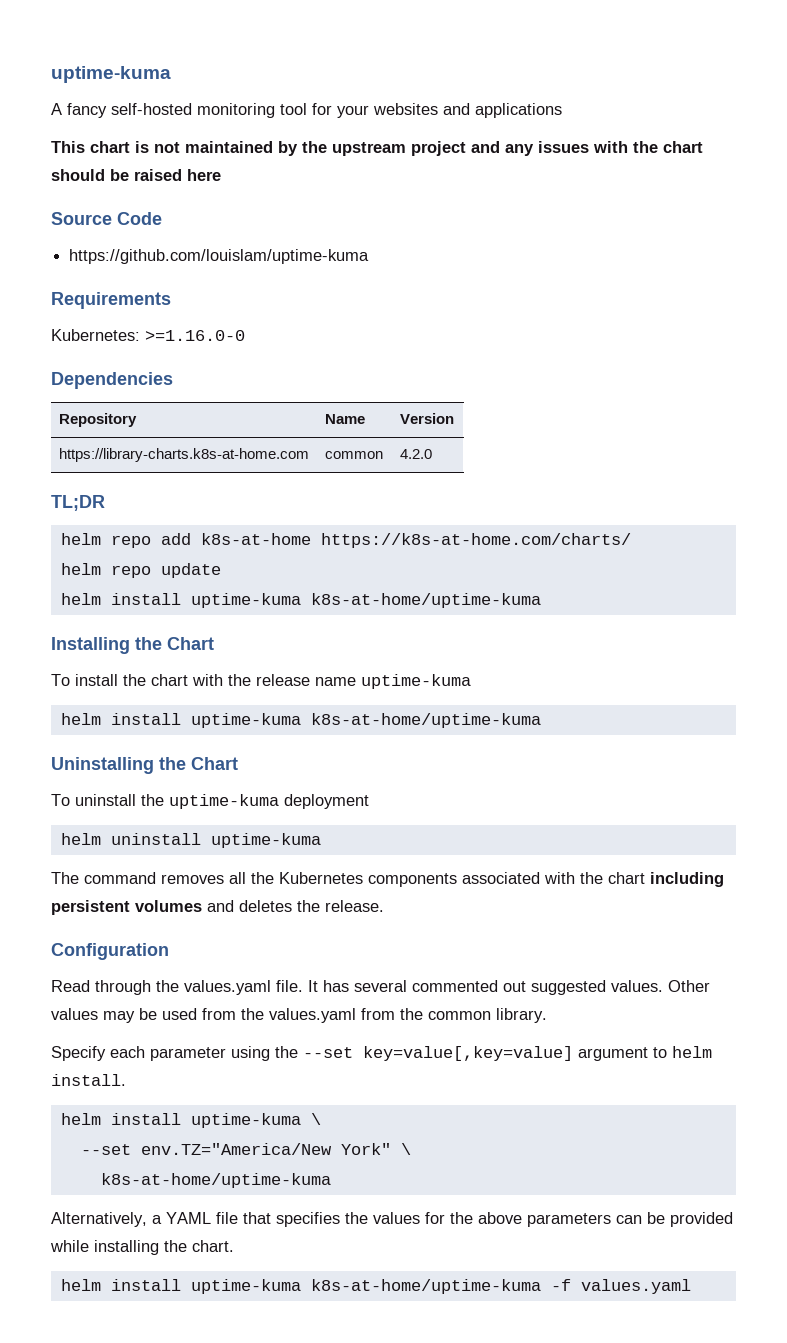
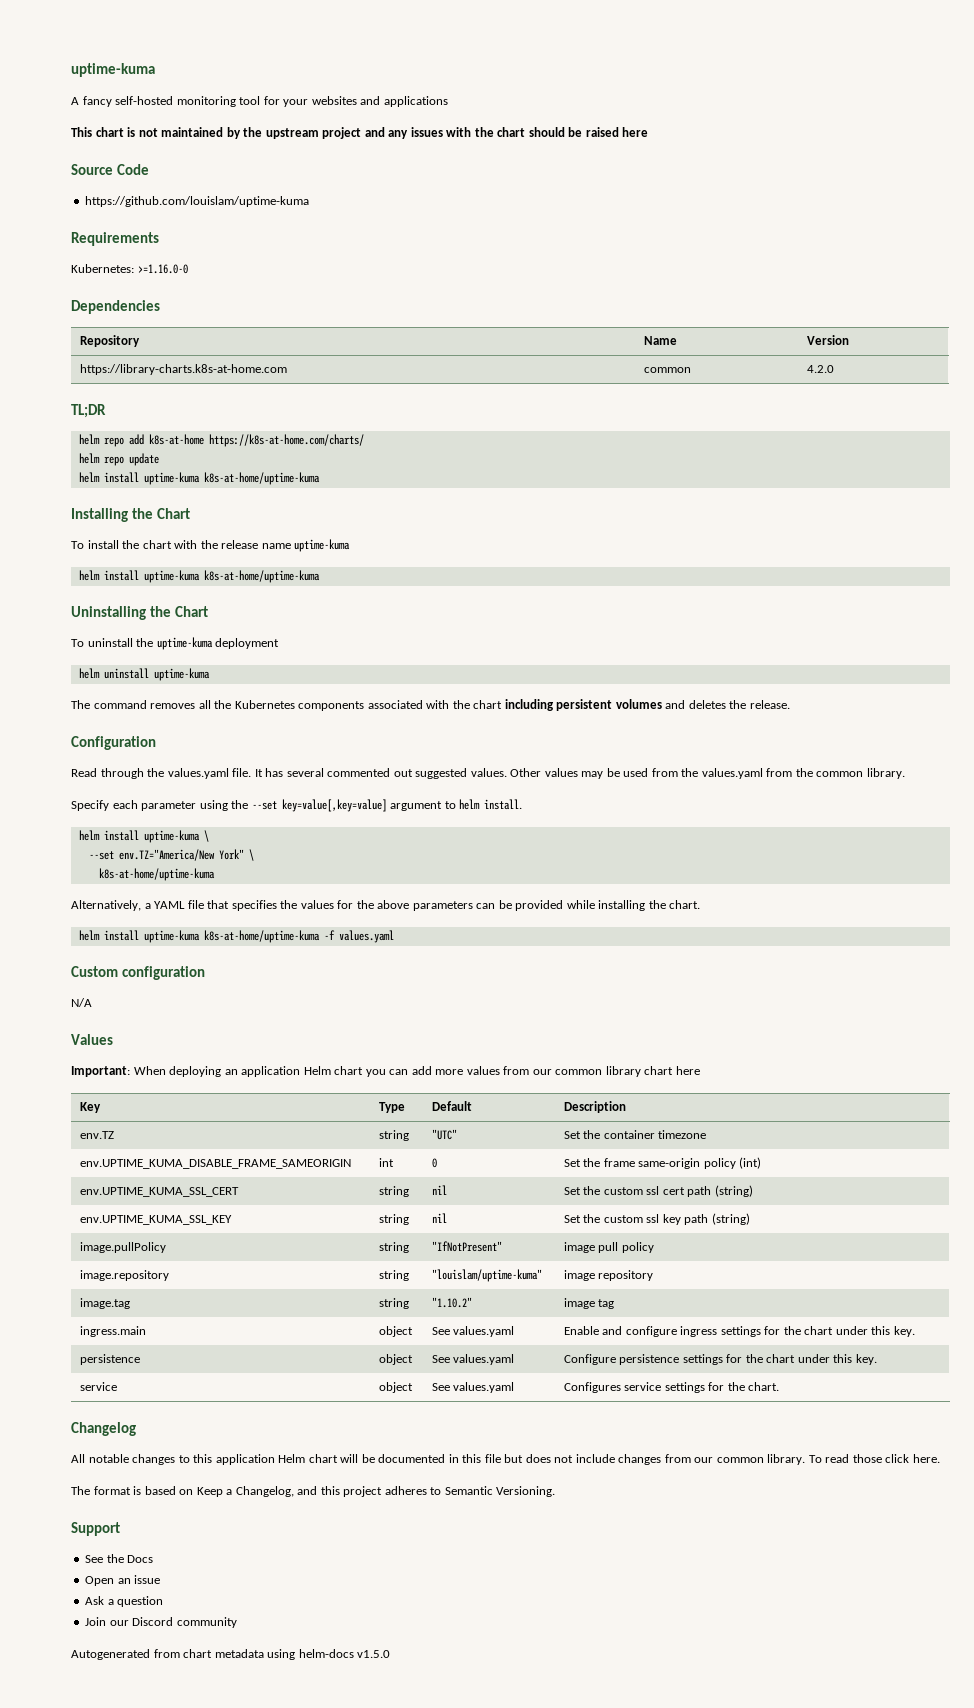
(691, 1286) none -> [71,966,205,980] [71,998,92,1007] [71,1034,113,1045] [71,1066,700,1077] [79,1102,101,1113] [378,1102,405,1113] [431,1101,472,1111] [563,1101,626,1113] [79,1131,114,1139] [378,1130,409,1141] [431,1129,457,1140] [563,1130,707,1139] [79,1159,351,1169] [378,1158,394,1167] [431,1158,437,1168] [563,1157,762,1169] [79,1187,239,1197] [378,1186,409,1197] [431,1185,447,1195] [563,1185,753,1197] [79,1215,232,1225] [378,1214,409,1225] [431,1213,447,1223] [563,1213,750,1225] [79,1242,166,1253] [378,1242,409,1253] [431,1241,502,1252] [563,1242,654,1253] [79,1270,169,1281] [378,1270,409,1281] [431,1269,542,1282] [563,1270,654,1281] [79,1298,130,1309] [378,1298,409,1309] [431,1297,472,1308] [563,1298,615,1309] [79,1326,146,1337] [378,1326,413,1337] [431,1326,515,1337] [563,1326,915,1337] [79,1354,140,1365] [378,1354,413,1365] [431,1354,515,1365] [563,1354,877,1365] [79,1382,117,1391] [378,1382,413,1393] [431,1382,515,1393] [563,1382,780,1393] [71,1422,136,1436] [71,1454,940,1465] [71,1486,556,1497] [71,1522,120,1536] [85,1554,154,1563] [85,1575,161,1586] [85,1596,164,1607] [85,1617,237,1628] [71,1649,391,1660] // Custom configuration // N/A // Values // Important: When deploying an application Helm chart you can add more values from our common library chart here // Key | Type | Default | Description // env.TZ | string | "UTC" | Set the container timezone // env.UPTIME_KUMA_DISABLE_FRAME_SAMEORIGIN | int | 0 | Set the frame same-origin policy (int) // env.UPTIME_KUMA_SSL_CERT | string | nil | Set the custom ssl cert path (string) // env.UPTIME_KUMA_SSL_KEY | string | nil | Set the custom ssl key path (string) // image.pullPolicy | string | "IfNotPresent" | image pull policy // image.repository | string | "louislam/uptime-kuma" | image repository // image.tag | string | "1.10.2" | image tag // ingress.main | object | See values.yaml | Enable and configure ingress settings for the chart under this key. // persistence | object | See values.yaml | Configure persistence settings for the chart under this key. // service | object | See values.yaml | Configures service settings for the chart. // Changelog // All notable changes to this application Helm chart will be documented in this file but does not include changes from our common library. To read those click here. // The format is based on Keep a Changelog, and this project adheres to Semantic Versioning. // Support // See the Docs // Open an issue // Ask a question // Join our Discord community // Autogenerated from chart metadata using helm-docs v1.5.0

